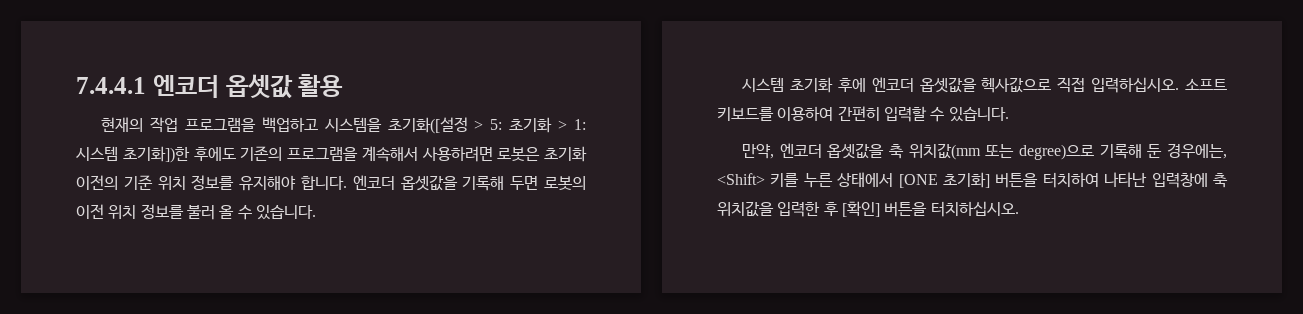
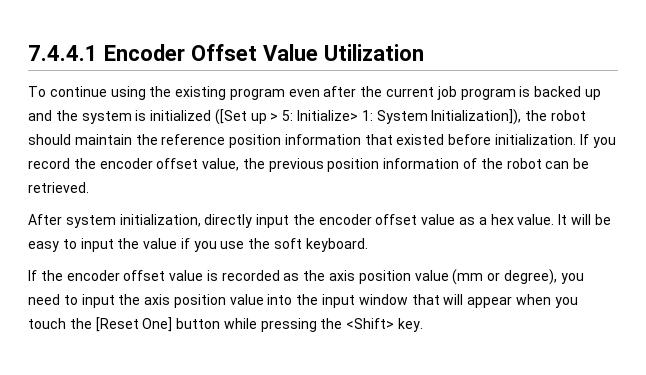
[152,74,344,99] [101,117,587,134] [76,146,587,163] [76,175,586,191] [76,204,316,220] [742,77,1227,93] [717,106,1009,122] [742,143,1227,160] [717,172,1228,188] [717,201,1019,217] 엔코더 옵셋값 활용 // 현재의 작업 프로그램을 백업하고 시스템을 초기화([설정 > 5: 초기화 > 1: 시스템 초기화])한 후에도 기존의 프로그램을 계속해서 사용하려면 로봇은 초기화 이전의 기준 위치 정보를 유지해야 합니다. 엔코더 옵셋값을 기록해 두면 로봇의 이전 위치 정보를 불러 올 수 있습니다. // 시스템 초기화 후에 엔코더 옵셋값을 헥사값으로 직접 입력하십시오. 소프트 키보드를 이용하여 간편히 입력할 수 있습니다. // 만약, 엔코더 옵셋값을 축 위치값(mm 또는 degree)으로 기록해 둔 경우에는, <Shift> 키를 누른 상태에서 [ONE 초기화] 버튼을 터치하여 나타난 입력창에 축 위치값을 입력한 후 [확인] 버튼을 터치하십시오. -> [103,44,424,61] [28,86,601,100] [28,109,586,125] [28,134,616,148] [28,158,590,172] [28,182,89,193] [28,214,611,228] [28,238,368,252] [28,269,584,285] [28,294,578,308] [28,317,424,332] Encoder Offset Value Utilization // To continue using the existing program even after the current job program is backed up and the system is initialized ([Set up > 5: Initialize> 1: System Initialization]), the robot should maintain the reference position information that existed before initialization. If you record the encoder offset value, the previous position information of the robot can be retrieved. // After system initialization, directly input the encoder offset value as a hex value. It will be easy to input the value if you use the soft keyboard. // If the encoder offset value is recorded as the axis position value (mm or degree), you need to input the axis position value into the input window that will appear when you touch the [Reset One] button while pressing the <Shift> key.

